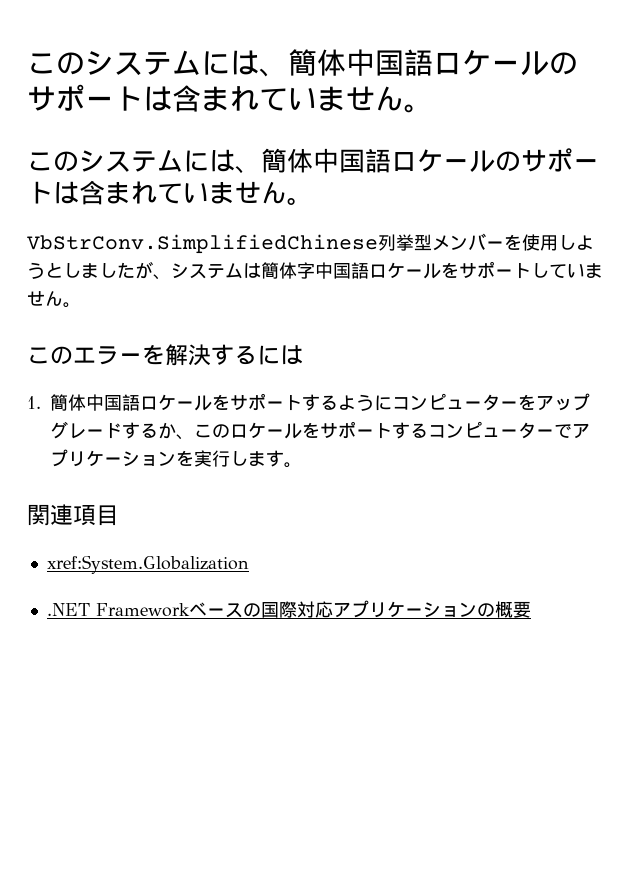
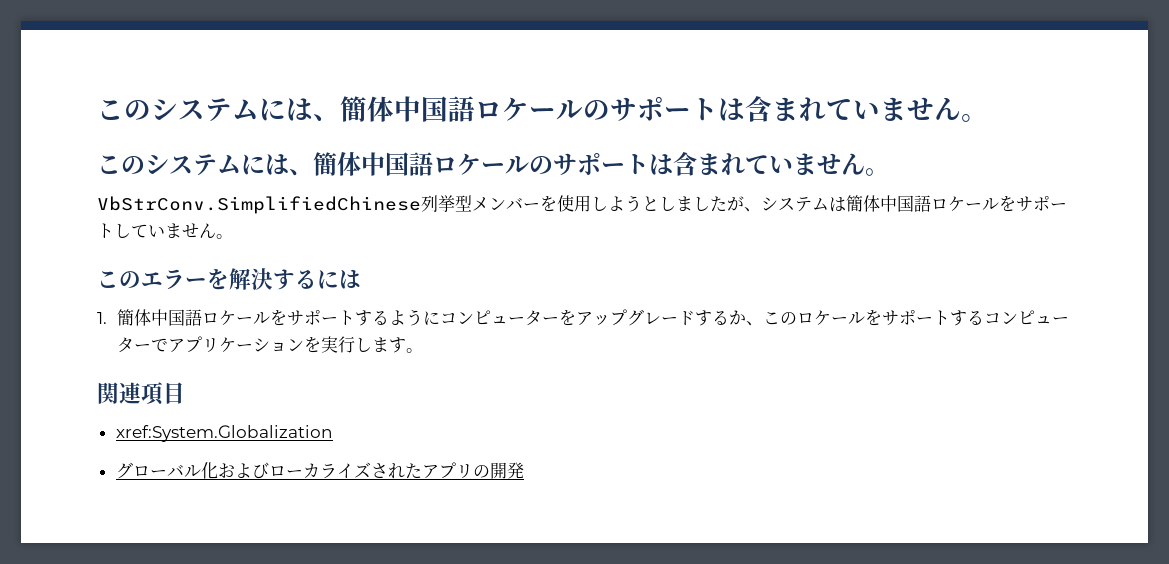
[297,262,315,279] 字 -> (880, 203) none
[46,600,531,618] .NET Frameworkベースの国際対応アプリケーションの概要 -> [115,462,524,479] グローバル化およびローカライズされたアプリの開発

